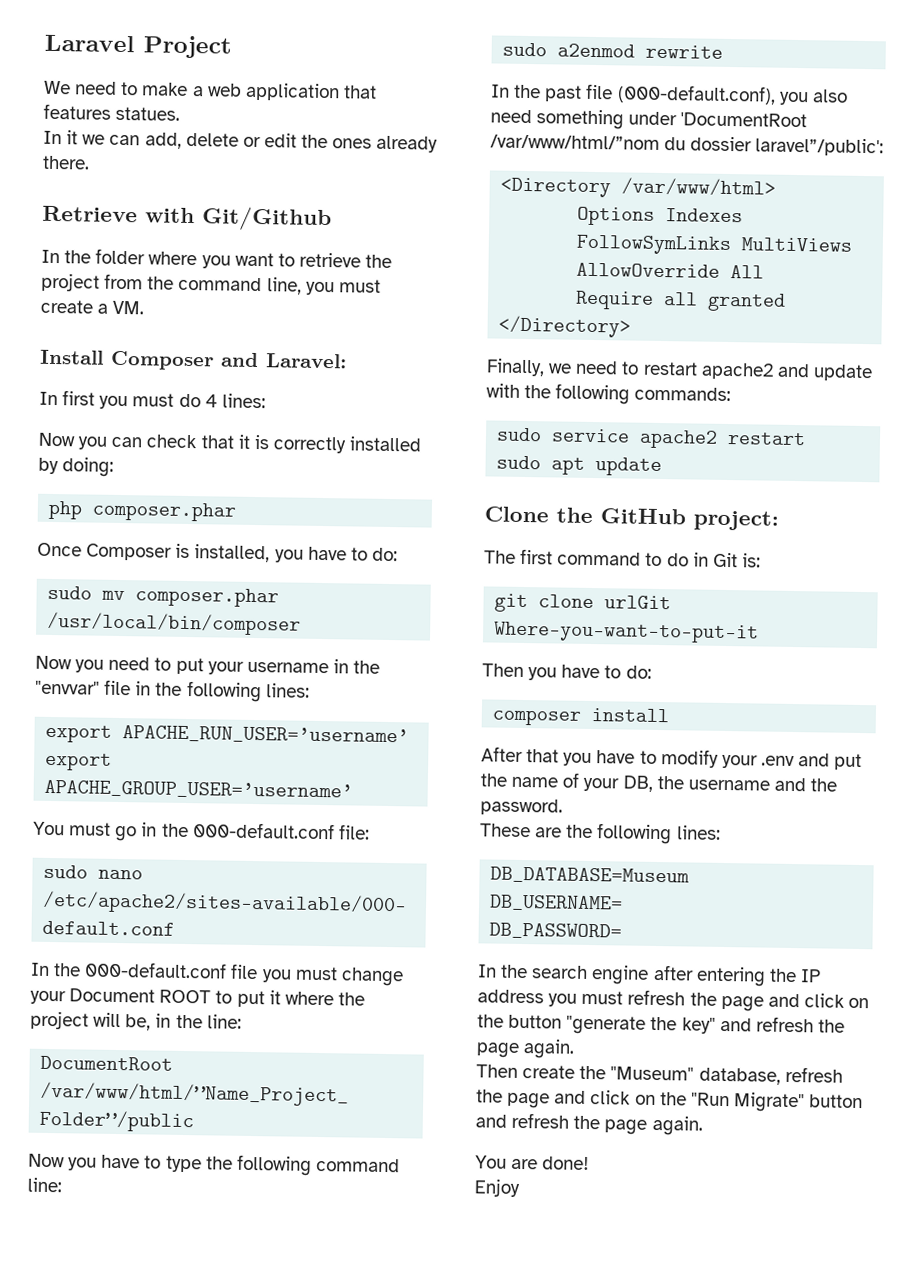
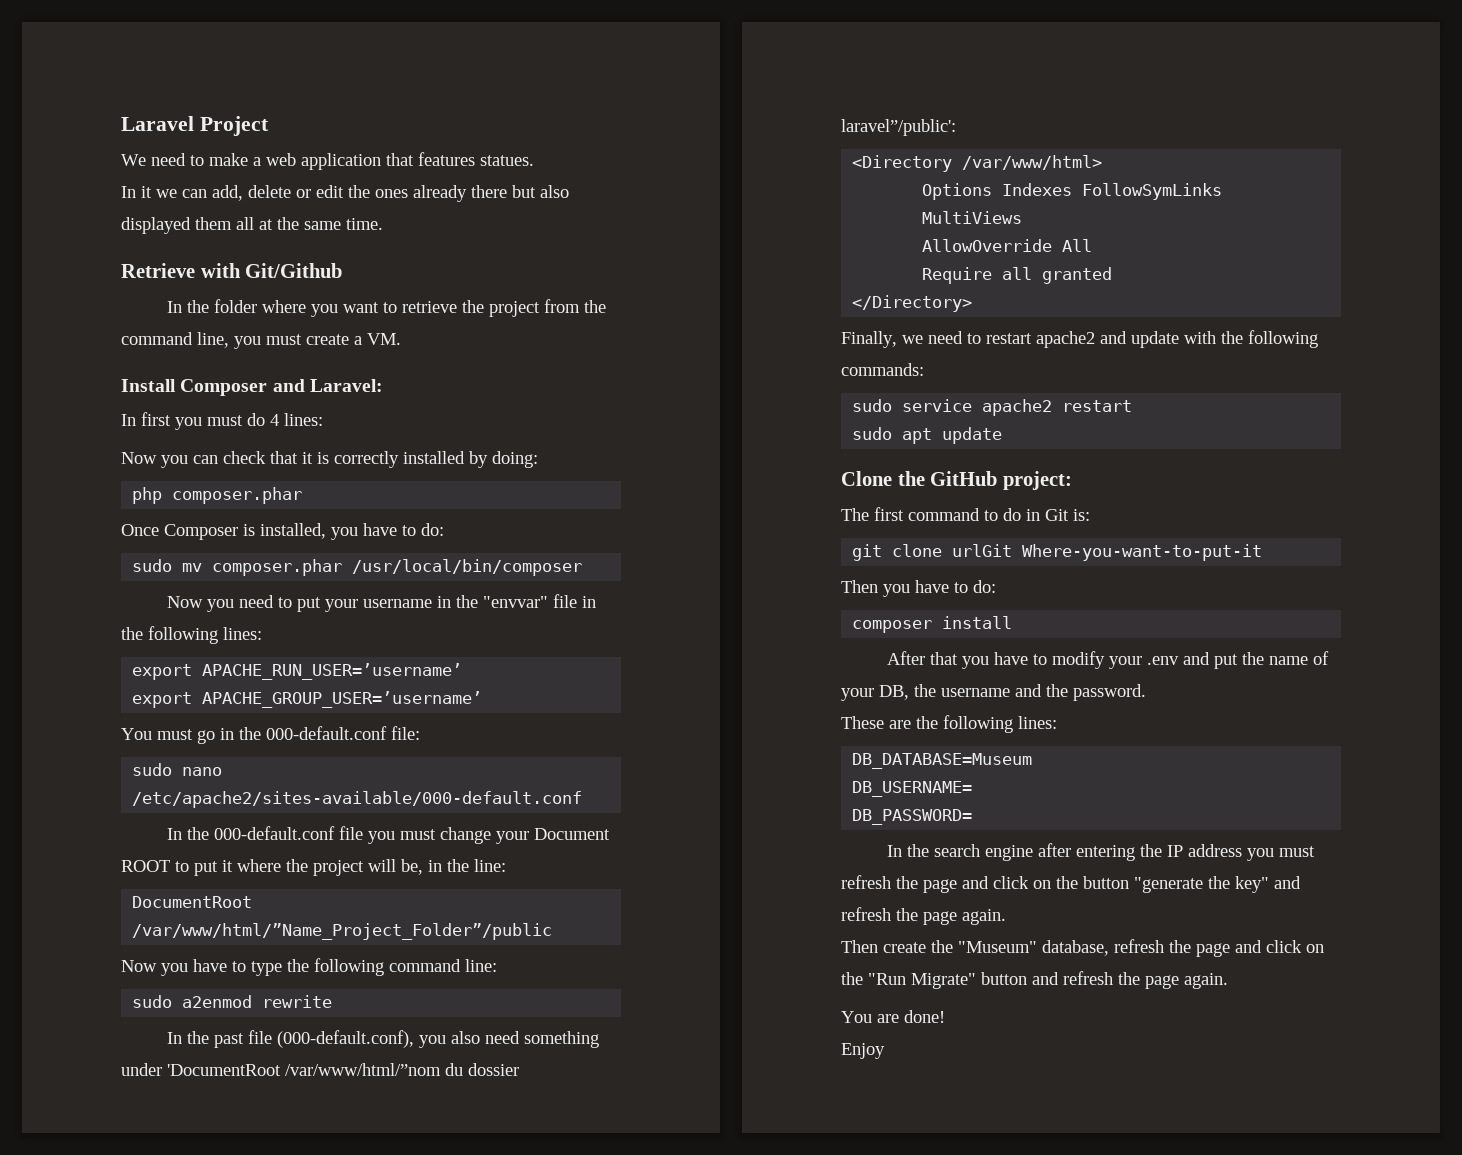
[42,155,90,170] there. -> [471,185,569,198] [121,217,383,234] there but also displayed them all at the same time.

